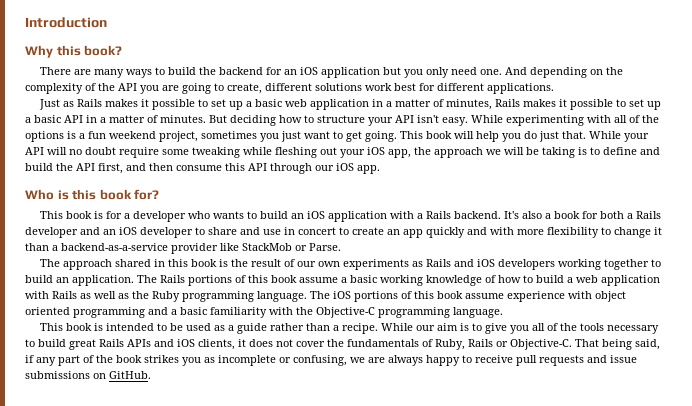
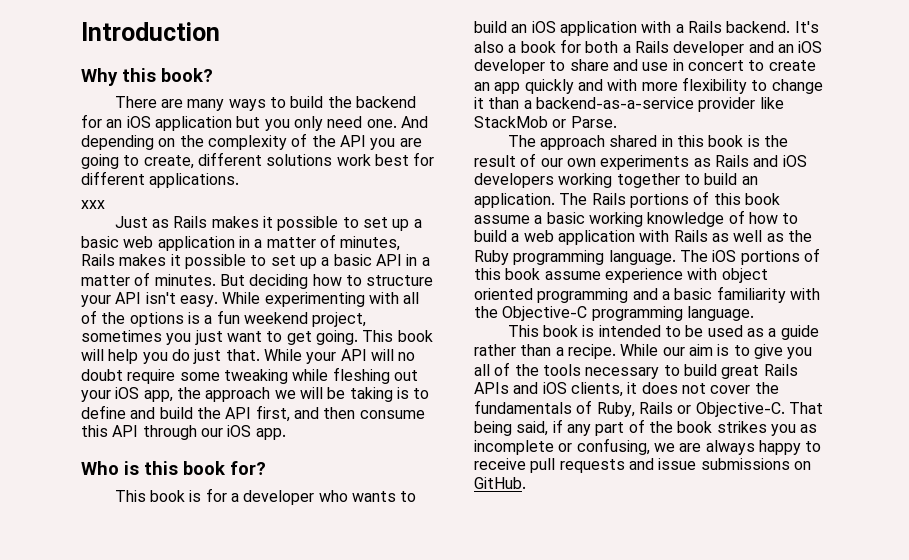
(554, 88) none -> [81,200,105,209] // xxx

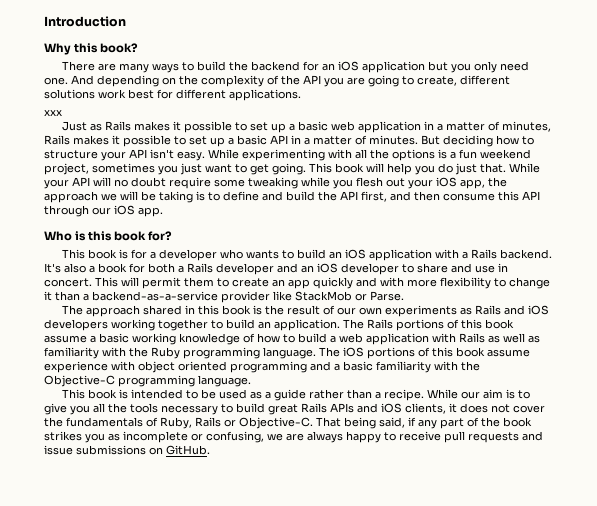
[81,310,97,324] of -> (367, 154) none
[332,367,390,384] fleshing -> [333,177,383,189] you flesh
[687,60,744,71] concert -> [44,277,214,289] concert. This will permit them
(784, 237) none -> [44,347,126,359] familiarity with
[494,362,511,376] of -> (105, 408) none

